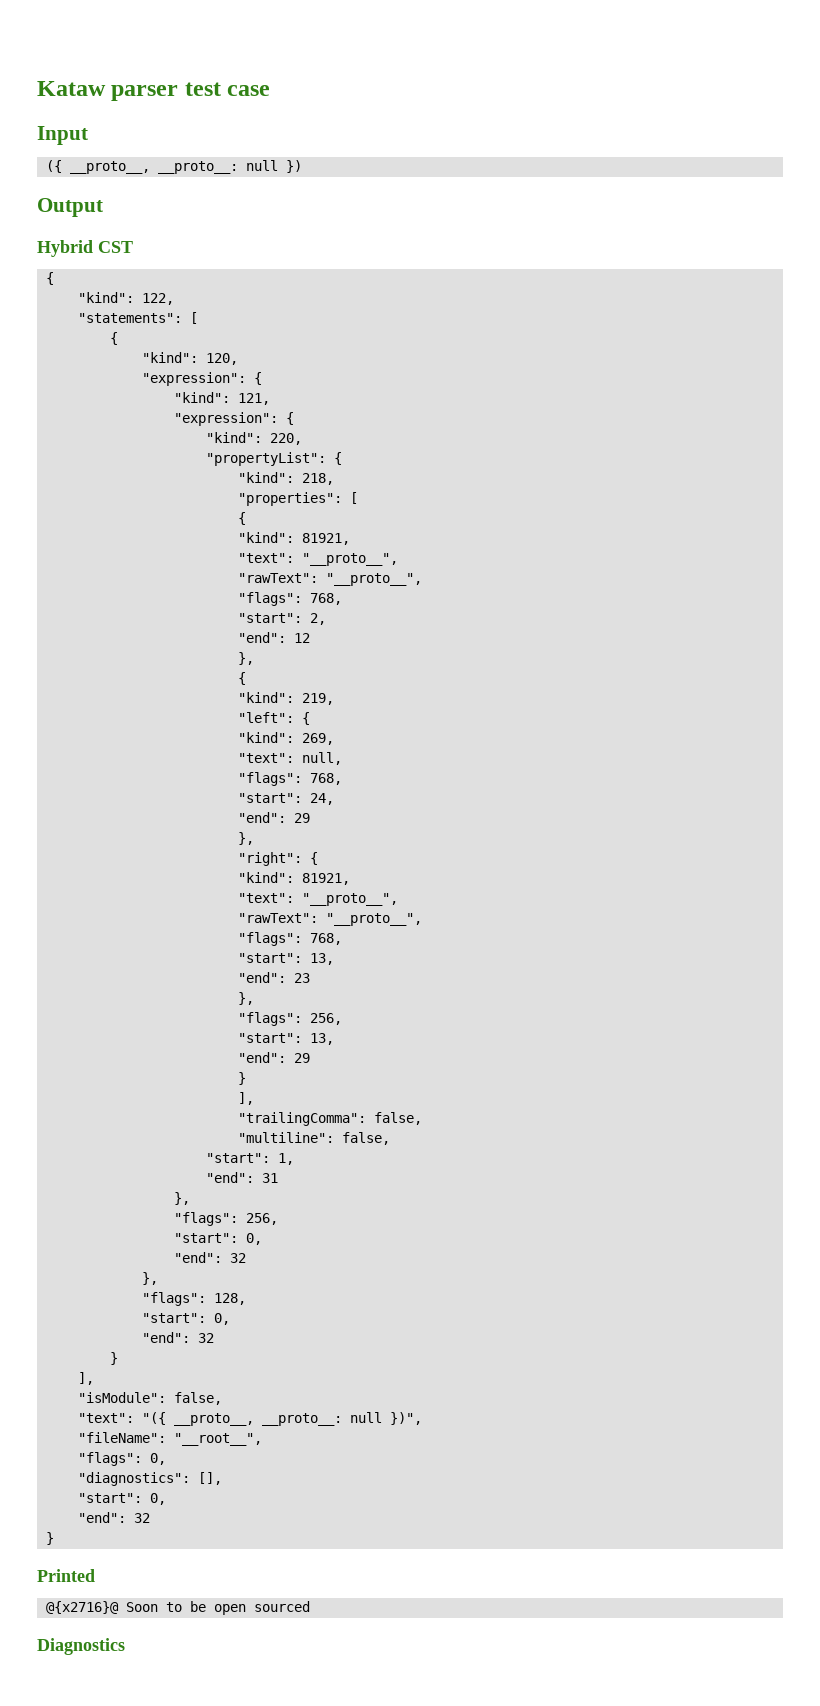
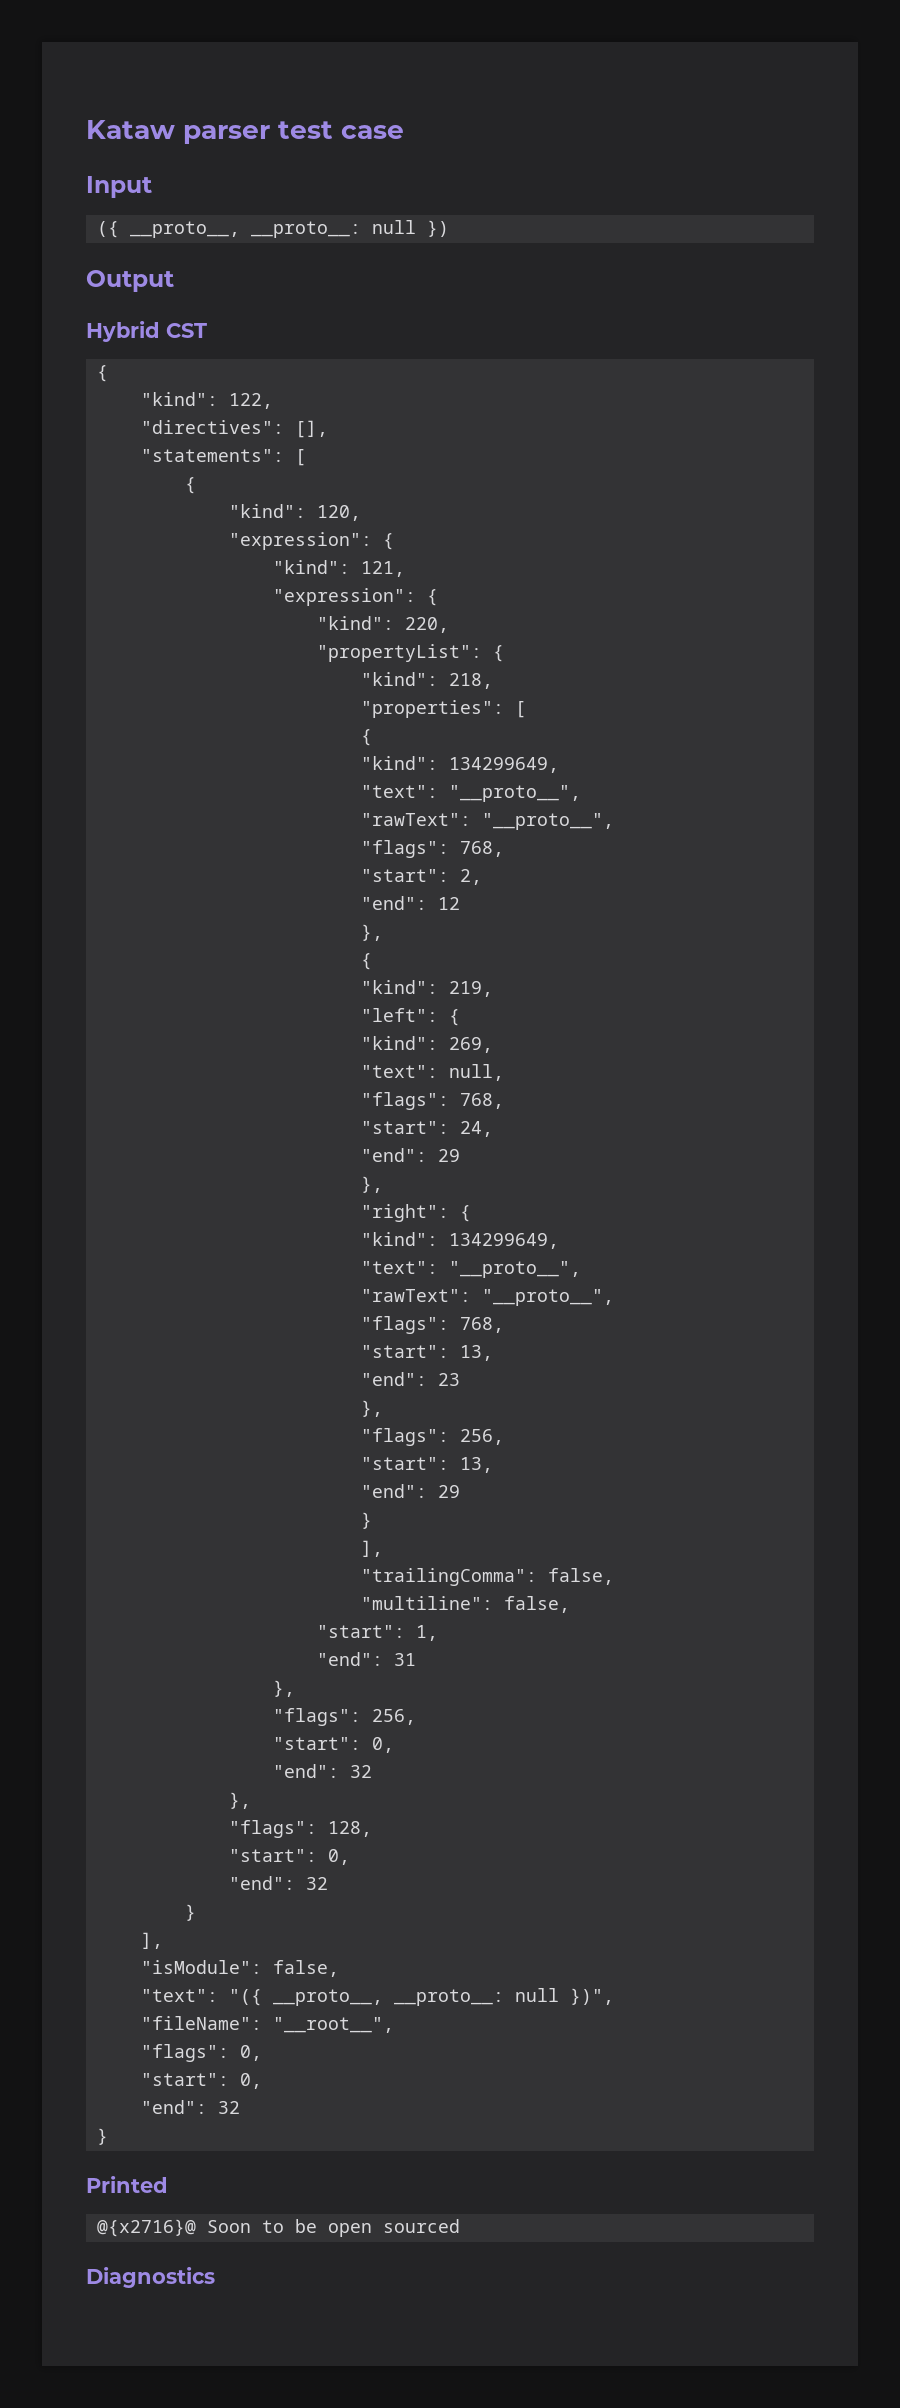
(175, 299) none -> [140,420,328,438] // "directives": [],
[302,533,351,545] 81921, -> [448,757,559,773] 134299649,
[302,873,351,885] 81921, -> [448,1233,559,1249] 134299649,
[78,1472,223,1486] // "diagnostics": [], -> (262, 2053) none

